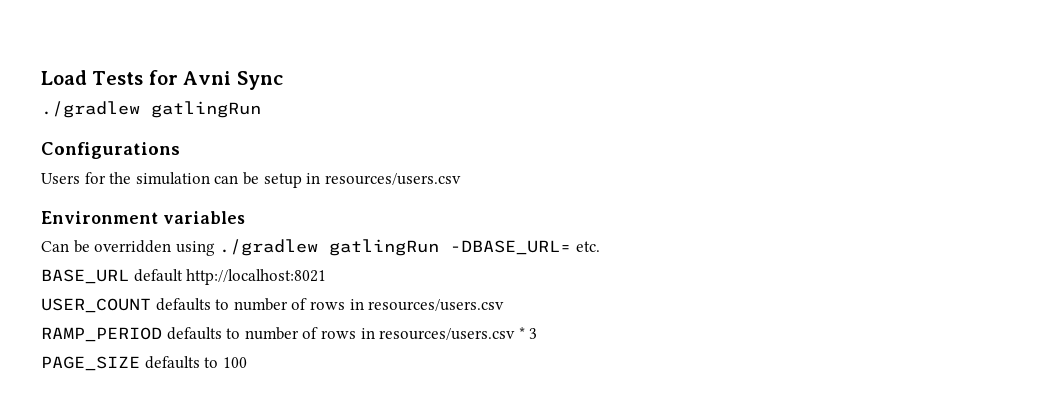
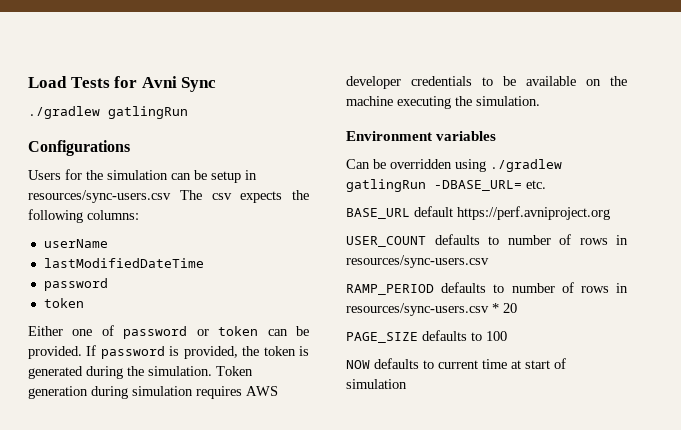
[324,173,461,185] resources/users.csv -> [28,190,309,203] [28,209,139,223] [43,239,108,248] [43,258,204,268] [43,278,108,291] [43,298,84,308] [28,325,309,339] [28,345,309,359] [28,366,253,379] [28,386,278,399] [346,76,627,89] [346,96,540,109] resources/sync-users.csv The csv expects the following columns: // userName // lastModifiedDateTime // password // token // Either one of password or token can be provided. If password is provided, the token is generated during the simulation. Token generation during simulation requires AWS developer credentials to be available on the machine executing the simulation.
[186,269,327,285] http://localhost:8021 -> [457,206,610,220] https://perf.avniproject.org
[368,299,505,311] resources/users.csv -> [346,255,489,268] resources/sync-users.csv
[379,327,538,340] resources/users.csv * 3 -> [346,303,517,316] resources/sync-users.csv * 20
(247, 362) none -> [346,358,566,369] [346,379,407,389] // NOW defaults to current time at start of simulation

